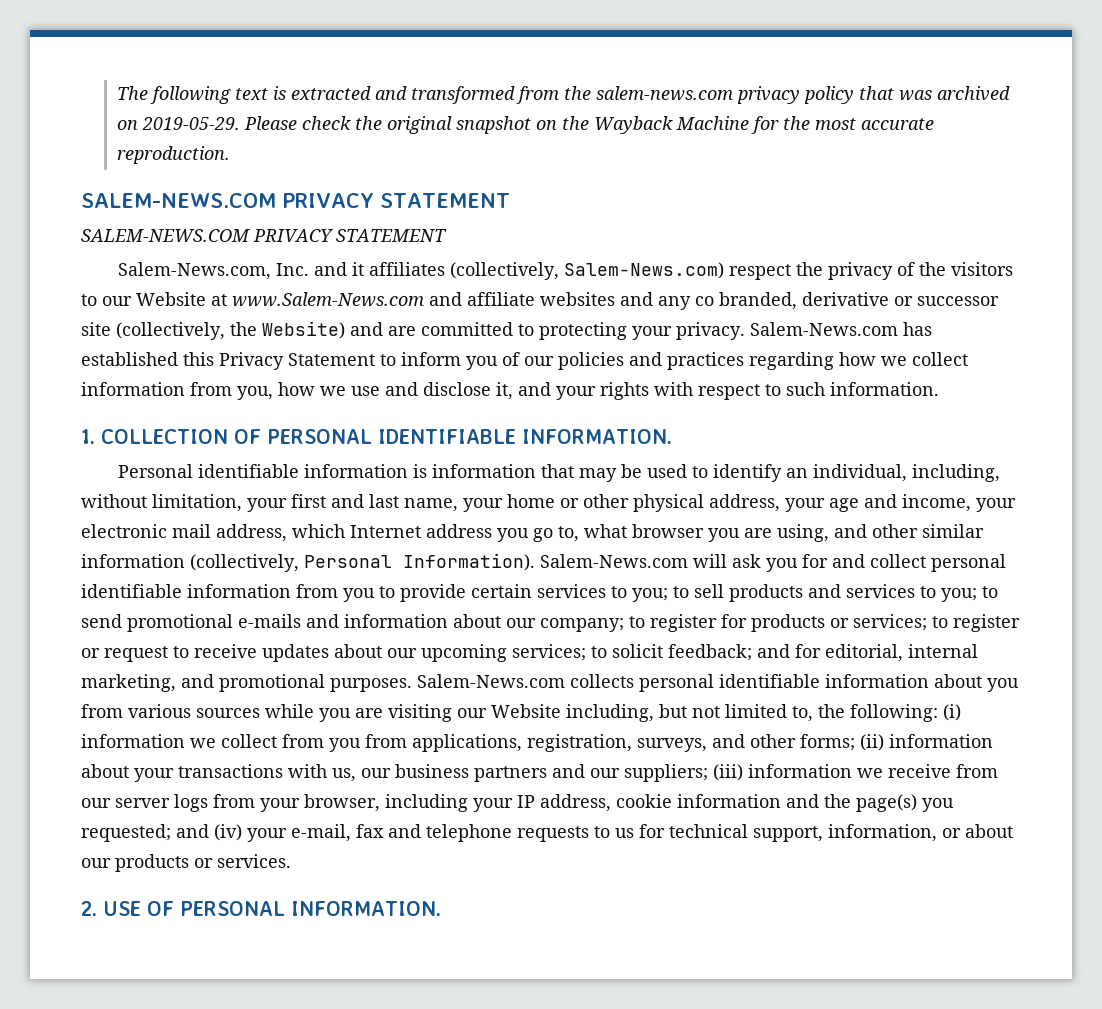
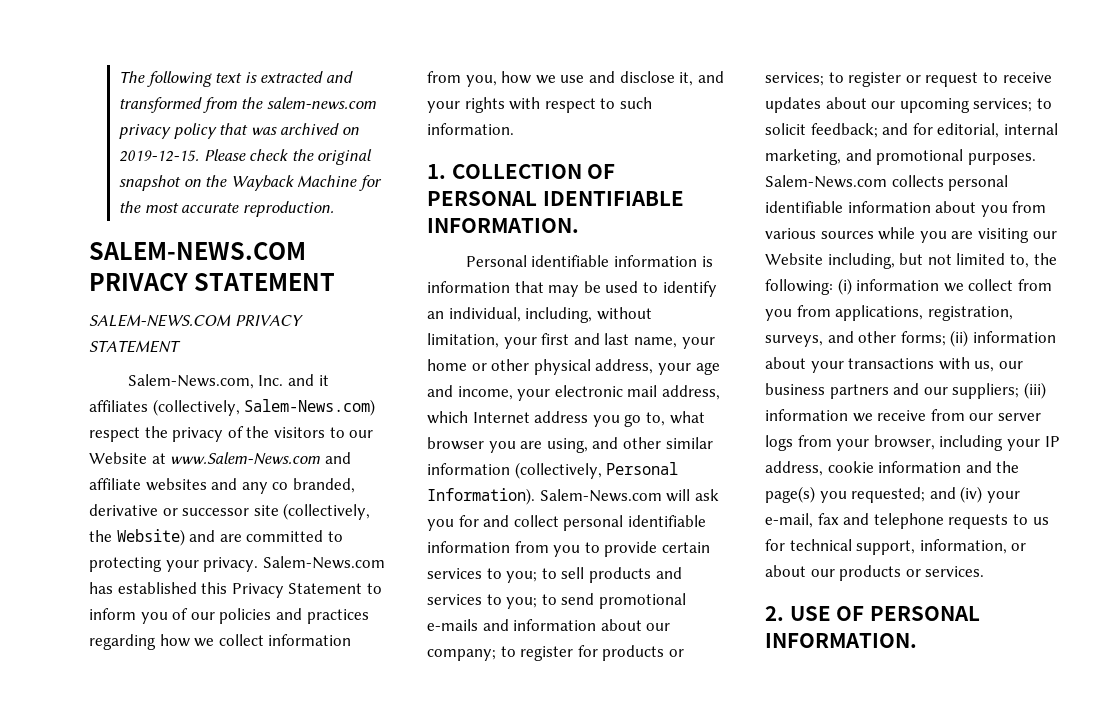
[141,117,240,130] 2019-05-29. -> [119,150,200,162] 2019-12-15.

